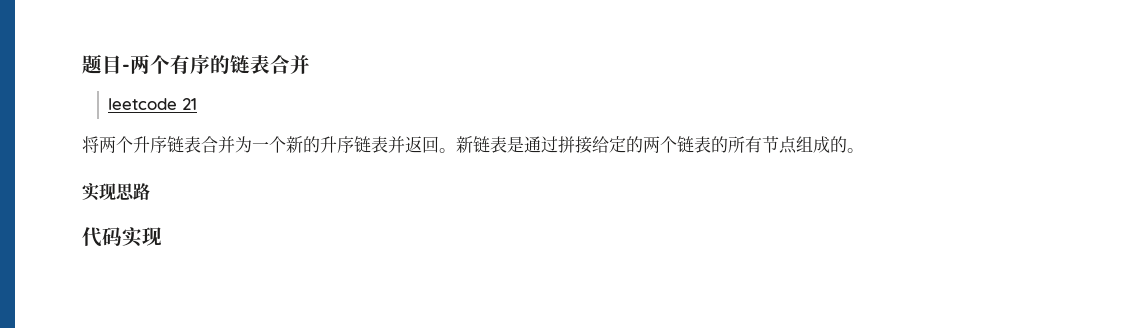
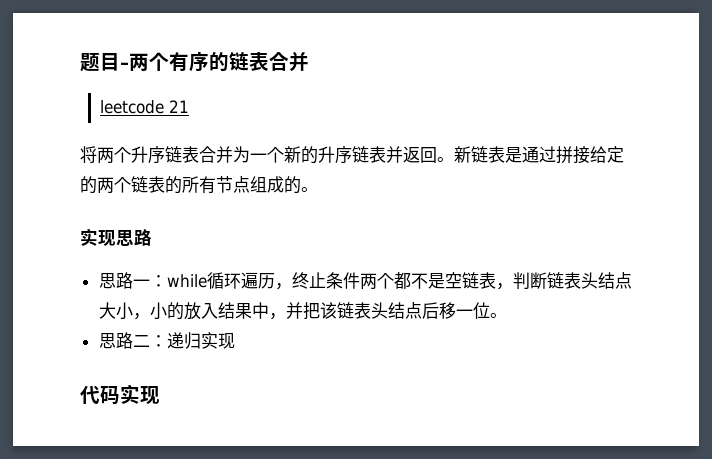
(150, 191) none -> [98,272,632,290] [98,302,507,320] [98,332,235,349] // 思路一：while循环遍历，终止条件两个都不是空链表，判断链表头结点大小，小的放入结果中，并把该链表头结点后移一位。 // 思路二：递归实现

